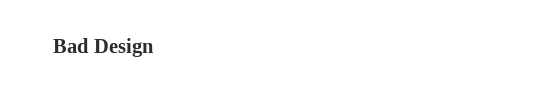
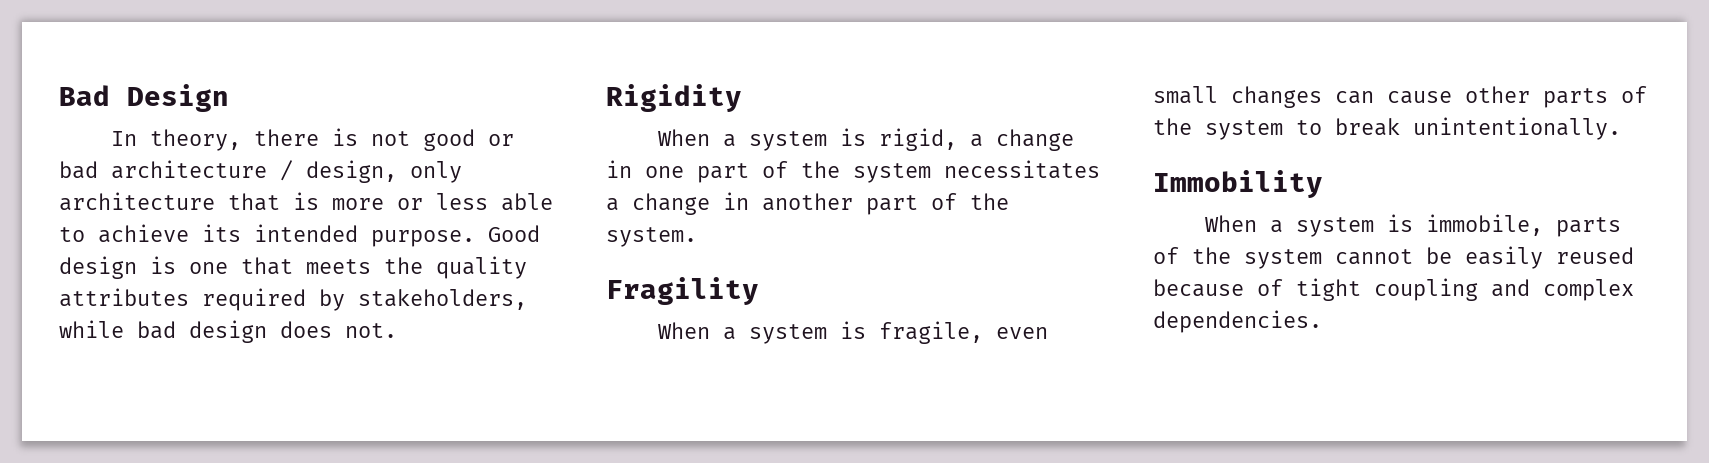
(154, 47) none -> [110,128,514,151] [59,160,462,183] [59,192,553,211] [59,224,540,247] [59,256,527,279] [59,288,527,311] [59,320,397,343] [606,84,742,112] [657,128,1074,151] [606,160,1100,183] [606,192,1009,215] [606,227,697,247] [606,277,759,305] [657,321,1048,344] [1153,86,1647,108] [1153,117,1621,140] [1153,170,1323,198] [1204,214,1621,237] [1153,246,1634,269] [1153,278,1634,301] [1153,310,1322,333] // In theory, there is not good or bad architecture / design, only architecture that is more or less able to achieve its intended purpose. Good design is one that meets the quality attributes required by stakeholders, while bad design does not. // Rigidity // When a system is rigid, a change in one part of the system necessitates a change in another part of the system. // Fragility // When a system is fragile, even small changes can cause other parts of the system to break unintentionally. // Immobility // When a system is immobile, parts of the system cannot be easily reused because of tight coupling and complex dependencies.

